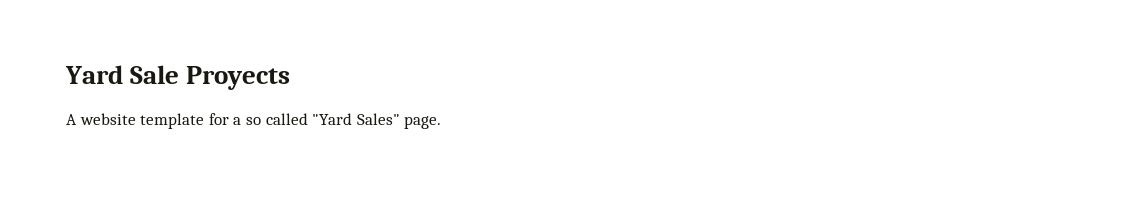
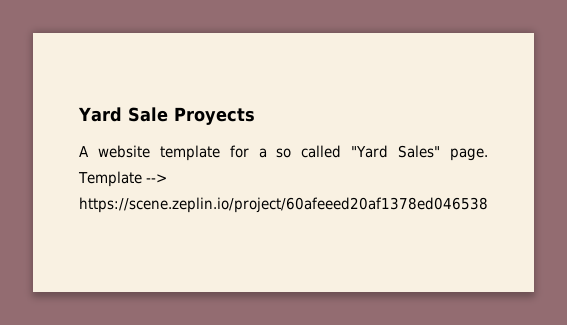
(442, 122) none -> [78,171,168,187] [79,197,488,213] Template --> https://scene.zeplin.io/project/60afeeed20af1378ed046538

